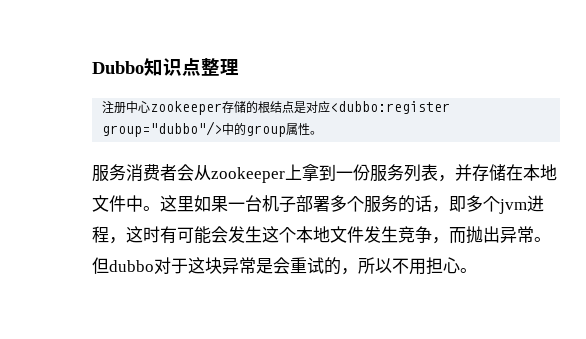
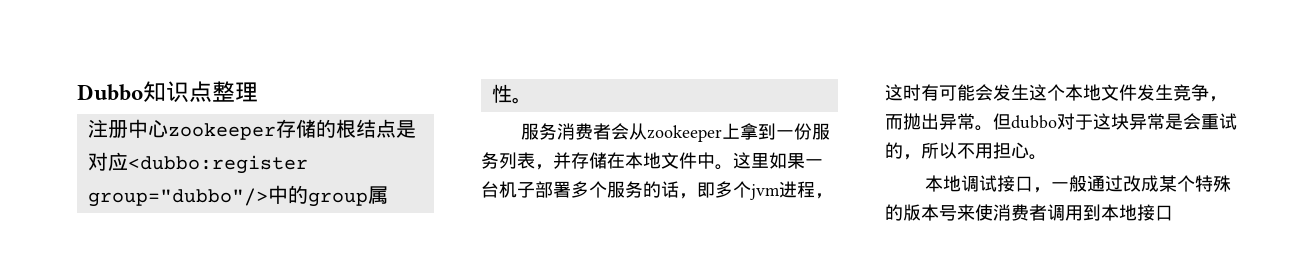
(477, 270) none -> [925,175,1232,193] [885,204,1173,221] // 本地调试接口，一般通过改成某个特殊的版本号来使消费者调用到本地接口

